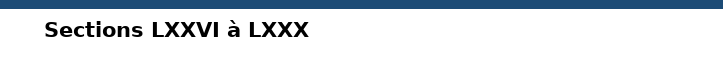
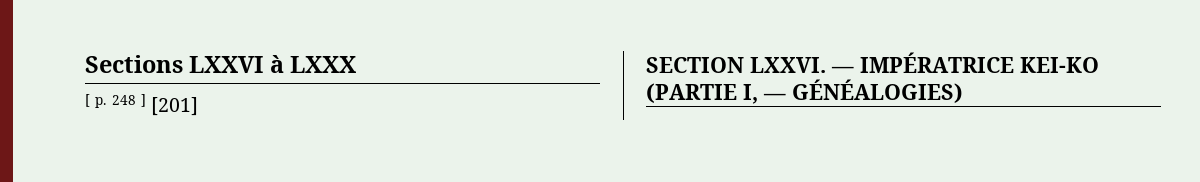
(309, 29) none -> [85,94,199,116] [646,52,1099,73] [646,79,963,104] // [ p. 248 ] [201] // SECTION LXXVI. — IMPÉRATRICE KEI-KO (PARTIE I, — GÉNÉALOGIES)

